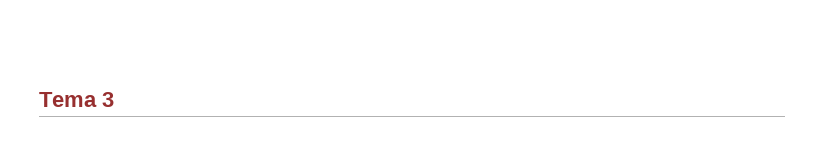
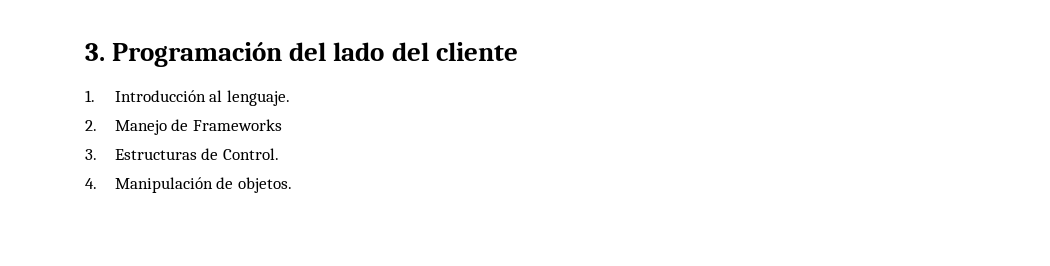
[39,92,114,107] Tema 3 -> [85,42,518,67] [85,90,290,106] [85,119,282,135] [85,148,279,160] [85,177,292,193] 3. Programación del lado del cliente // 1. Introducción al lenguaje. // 2. Manejo de Frameworks // 3. Estructuras de Control. // 4. Manipulación de objetos.

